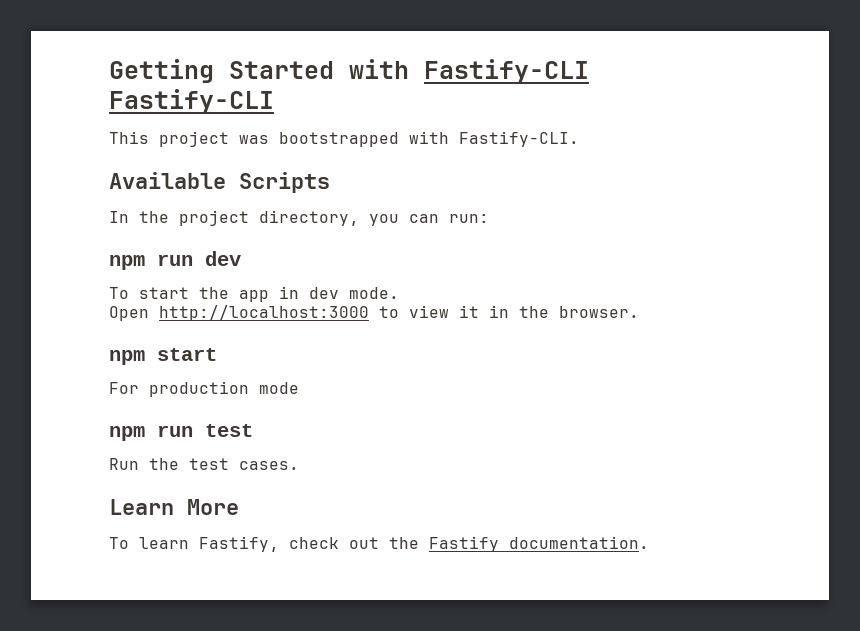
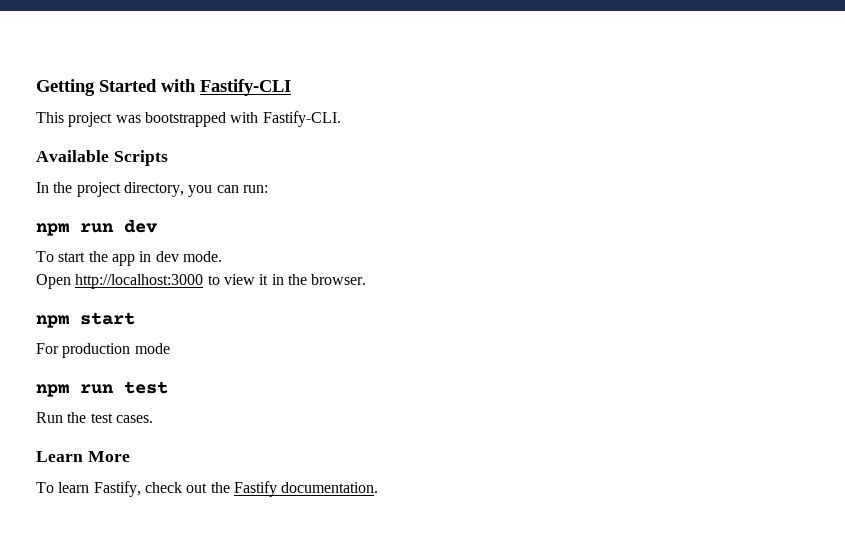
[109,89,274,113] Fastify-CLI -> (291, 87) none

